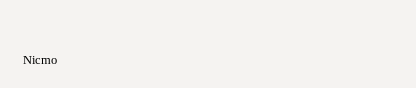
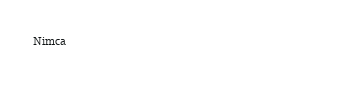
[23,56,57,64] Nicmo -> [33,37,66,45] Nimca

